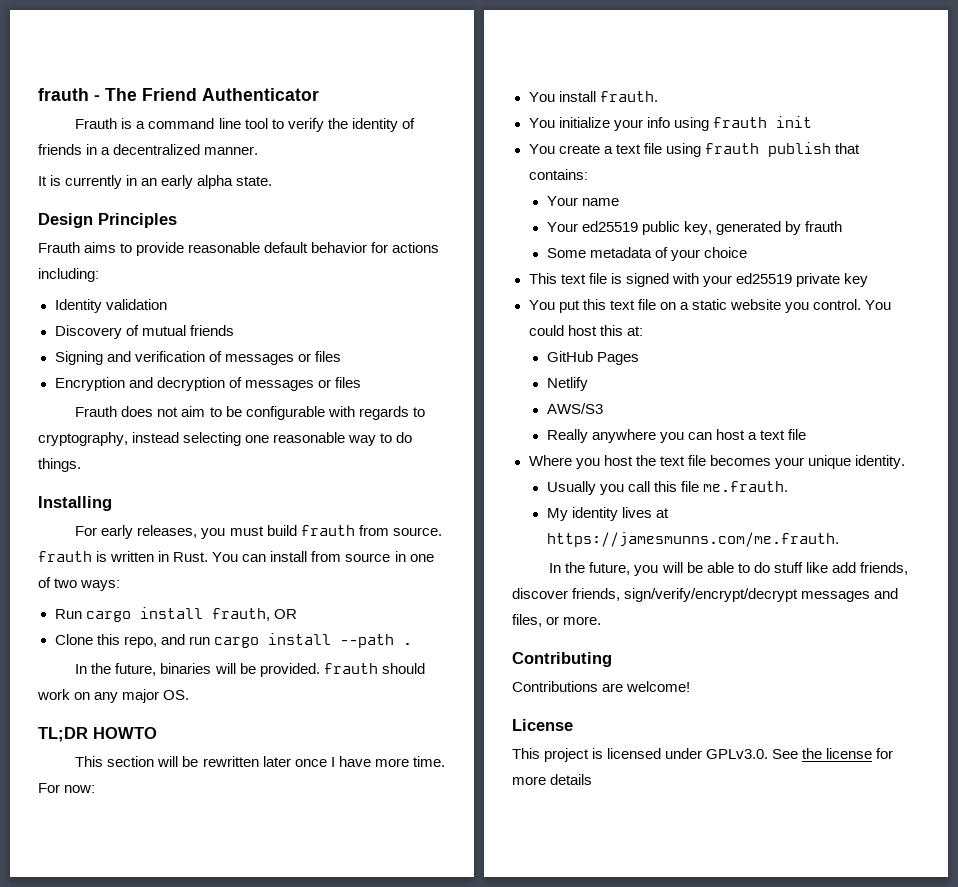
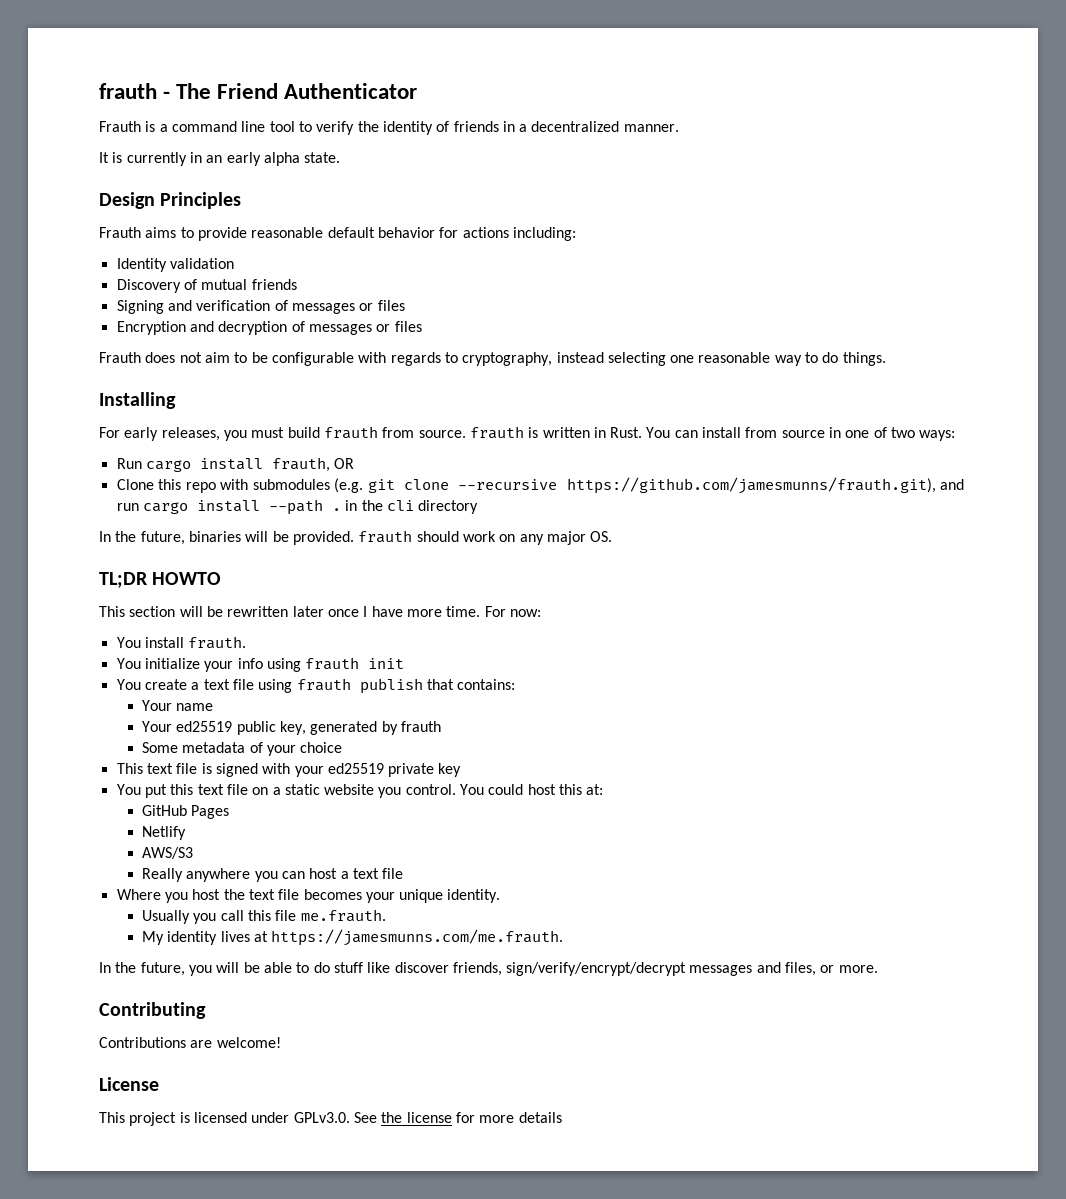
[123,636,157,648] repo, -> [185,477,936,494] repo with submodules (e.g. git clone --recursive https://github.com/jamesmunns/frauth.git),
(412, 643) none -> [345,500,479,514] in the cli directory
[831,562,908,575] add friends, -> (391, 967) none

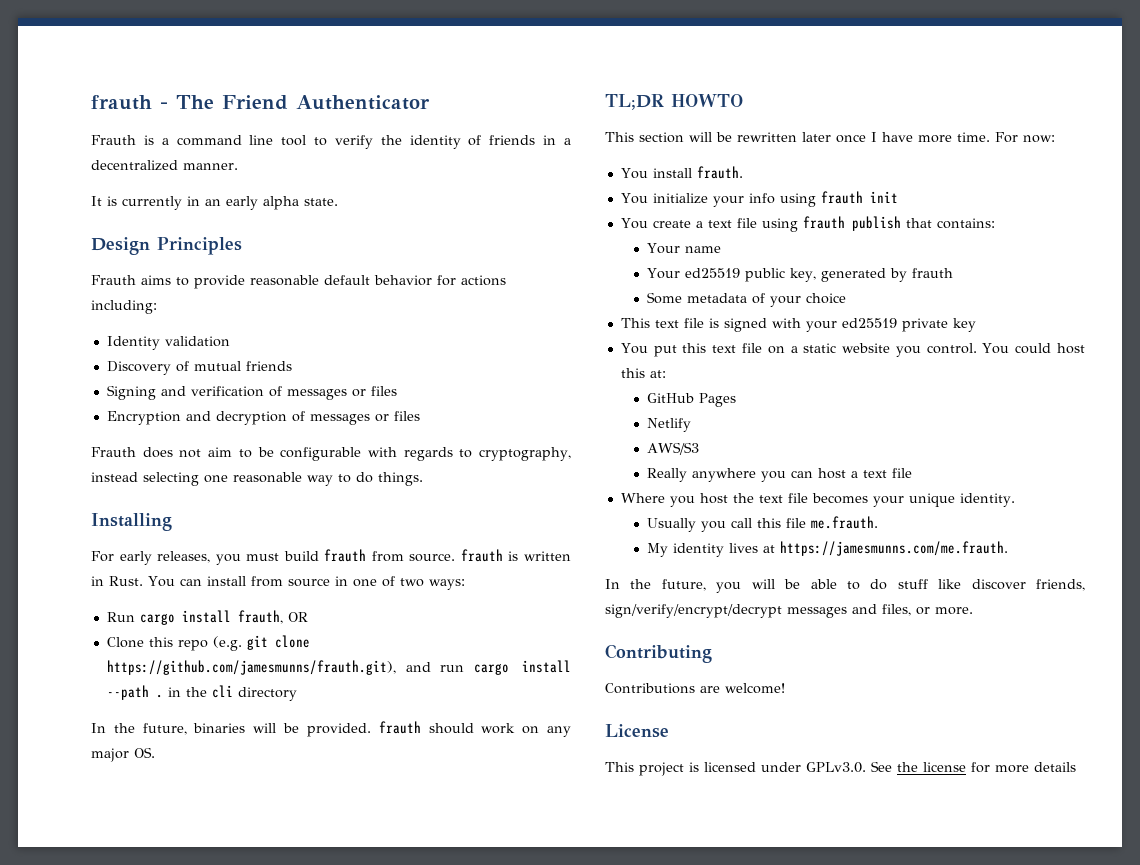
[220,479,330,490] with submodules -> (208, 645) none
[458,479,558,490] --recursive -> (310, 641) none

